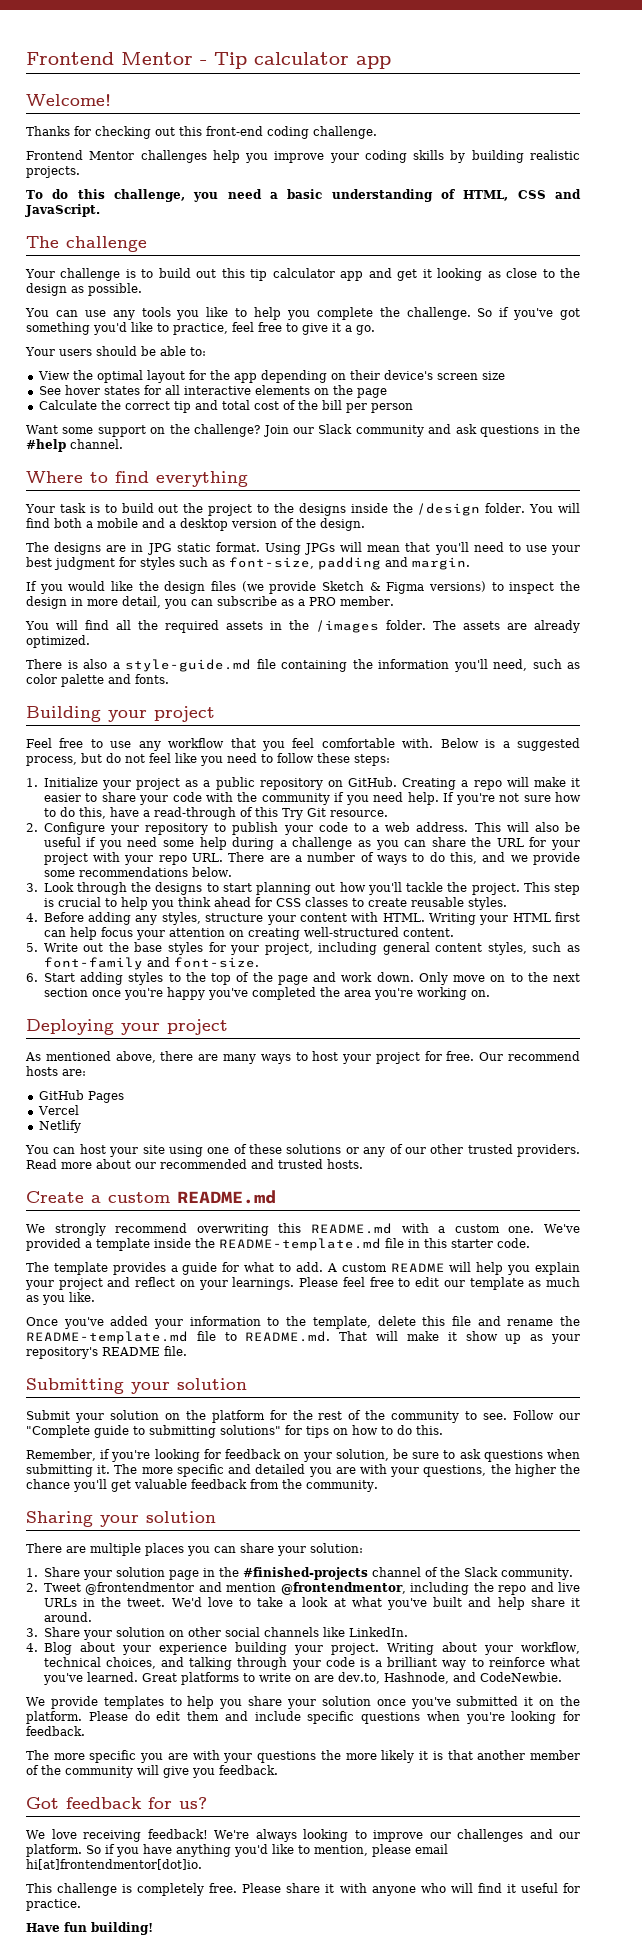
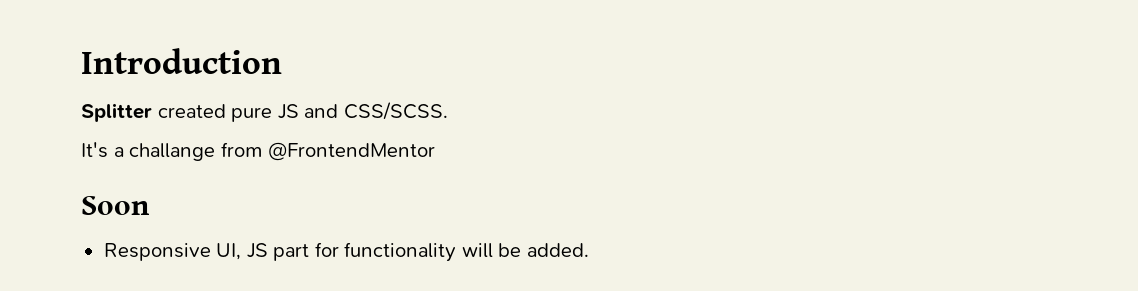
[26,52,391,69] [26,94,111,106] [26,126,377,139] [26,150,580,163] [26,166,80,178] [26,189,581,202] [25,204,100,217] [26,236,147,252] [25,268,581,281] [26,283,142,296] [25,307,580,320] [26,322,375,335] [25,346,206,356] [37,370,505,383] [38,385,387,398] [38,400,413,413] [26,424,581,437] [26,439,123,452] [26,471,248,487] [25,503,580,516] [26,518,365,531] [26,542,580,555] [26,557,470,570] [26,581,581,594] [26,596,394,609] [25,620,580,633] [26,635,90,648] [26,659,580,672] [26,674,169,687] [26,706,215,722] [26,738,581,751] [26,753,390,766] [26,777,580,790] [43,792,581,805] [43,807,388,820] [26,822,580,835] [43,837,580,850] [43,852,580,865] [43,867,232,877] [26,882,580,895] [43,897,507,910] [26,912,580,925] [43,927,454,940] [26,942,581,955] [43,957,259,970] [26,972,580,985] [43,987,490,1000] [26,1019,228,1035] [25,1051,580,1064] [26,1066,86,1076] [38,1090,124,1103] [37,1105,79,1115] [38,1120,81,1133] [25,1144,580,1157] [26,1159,363,1169] [26,1190,276,1204] [26,1223,581,1236] [26,1238,530,1251] [26,1262,581,1275] [25,1277,581,1290] [26,1292,95,1305] [26,1316,580,1329] [26,1331,580,1344] [26,1346,187,1359] [26,1378,247,1394] [26,1410,580,1423] [26,1425,443,1438] [26,1449,580,1462] [26,1464,580,1477] [26,1479,378,1492] [26,1511,216,1527] [26,1543,363,1556] [26,1567,573,1580] [26,1582,580,1595] [43,1597,580,1610] [43,1612,92,1622] [26,1627,408,1640] [26,1642,581,1655] [43,1657,580,1670] [42,1672,562,1685] [26,1696,580,1709] [26,1711,580,1724] [26,1726,85,1736] [26,1750,580,1763] [26,1765,278,1778] [26,1797,207,1809] [26,1829,580,1842] [26,1844,448,1857] [26,1859,202,1870] [26,1883,580,1896] [26,1899,81,1911] [26,1922,153,1935] Frontend Mentor - Tip calculator app // Welcome! // Thanks for checking out this front-end coding challenge. // Frontend Mentor challenges help you improve your coding skills by building realistic projects. // To do this challenge, you need a basic understanding of HTML, CSS and JavaScript. // The challenge // Your challenge is to build out this tip calculator app and get it looking as close to the design as possible. // You can use any tools you like to help you complete the challenge. So if you've got something you'd like to practice, feel free to give it a go. // Your users should be able to: // View the optimal layout for the app depending on their device's screen size // See hover states for all interactive elements on the page // Calculate the correct tip and total cost of the bill per person // Want some support on the challenge? Join our Slack community and ask questions in the #help channel. // Where to find everything // Your task is to build out the project to the designs inside the /design folder. You will find both a mobile and a desktop version of the design. // The designs are in JPG static format. Using JPGs will mean that you'll need to use your best judgment for styles such as font-size, padding and margin. // If you would like the design files (we provide Sketch & Figma versions) to inspect the design in more detail, you can subscribe as a PRO member. // You will find all the required assets in the /images folder. The assets are already optimized. // There is also a style-guide.md file containing the information you'll need, such as color palette and fonts. // Building your project // Feel free to use any workflow that you feel comfortable with. Below is a suggested process, but do not feel like you need to follow these steps: // 1. Initialize your project as a public repository on GitHub. Creating a repo will make it easier to share your code with the community if you need help. If you're not sure how to do this, have a read-through of this Try Git resource. // 2. Configure your repository to publish your code to a web address. This will also be useful if you need some help during a challenge as you can share the URL for your project with your repo URL. There are a number of ways to do this, and we provide some recommendations below. // 3. Look through the designs to start planning out how you'll tackle the project. This step is crucial to help you think ahead for CSS classes to create reusable styles. // 4. Before adding any styles, structure your content with HTML. Writing your HTML first can help focus your attention on creating well-structured content. // 5. Write out the base styles for your project, including general content styles, such as font-family and font-size. // 6. Start adding styles to the top of the page and work down. Only move on to the next section once you're happy you've completed the area you're working on. // Deploying your project // As mentioned above, there are many ways to host your project for free. Our recommend hosts are: // GitHub Pages // Vercel // Netlify // You can host your site using one of these solutions or any of our other trusted providers. Read more about our recommended and trusted hosts. // Create a custom README.md // We strongly recommend overwriting this README.md with a custom one. We've provided a template inside the README-template.md file in this starter code. // The template provides a guide for what to add. A custom README will help you explain your project and reflect on your learnings. Please feel free to edit our template as much as you like. // Once you've added your information to the template, delete this file and rename the README-template.md file to README.md. That will make it show up as your repository's README file. // Submitting your solution // Submit your solution on the platform for the rest of the community to see. Follow our "Complete guide to submitting solutions" for tips on how to do this. // Remember, if you're looking for feedback on your solution, be sure to ask questions when submitting it. The more specific and detailed you are with your questions, the higher the chance you'll get valuable feedback from the community. // Sharing your solution // There are multiple places you can share your solution: // 1. Share your solution page in the #finished-projects channel of the Slack community. // 2. Tweet @frontendmentor and mention @frontendmentor, including the repo and live URLs in the tweet. We'd love to take a look at what you've built and help share it around. // 3. Share your solution on other social channels like LinkedIn. // 4. Blog about your experience building your project. Writing about your workflow, technical choices, and talking through your code is a brilliant way to reinforce what you've learned. Great platforms to write on are dev.to, Hashnode, and CodeNewbie. // We provide templates to help you share your solution once you've submitted it on the platform. Please do edit them and include specific questions when you're looking for feedback. // The more specific you are with your questions the more likely it is that another member of the community will give you feedback. // Got feedback for us? // We love receiving feedback! We're always looking to improve our challenges and our platform. So if you have anything you'd like to mention, please email hi[at]frontendmentor[dot]io. // This challenge is completely free. Please share it with anyone who will find it useful for practice. // Have fun building! -> [81,48,282,74] [81,102,448,122] [81,142,436,161] [81,196,150,215] [103,242,589,262] Introduction // Splitter created pure JS and CSS/SCSS. // It's a challange from @FrontendMentor // Soon // Responsive UI, JS part for functionality will be added.

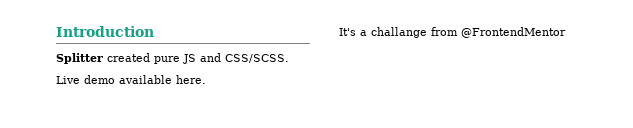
(448, 111) none -> [56,75,206,84] // Live demo available here.
[81,196,150,215] [103,242,589,262] // Soon // Responsive UI, JS part for functionality will be added. -> (566, 32) none

